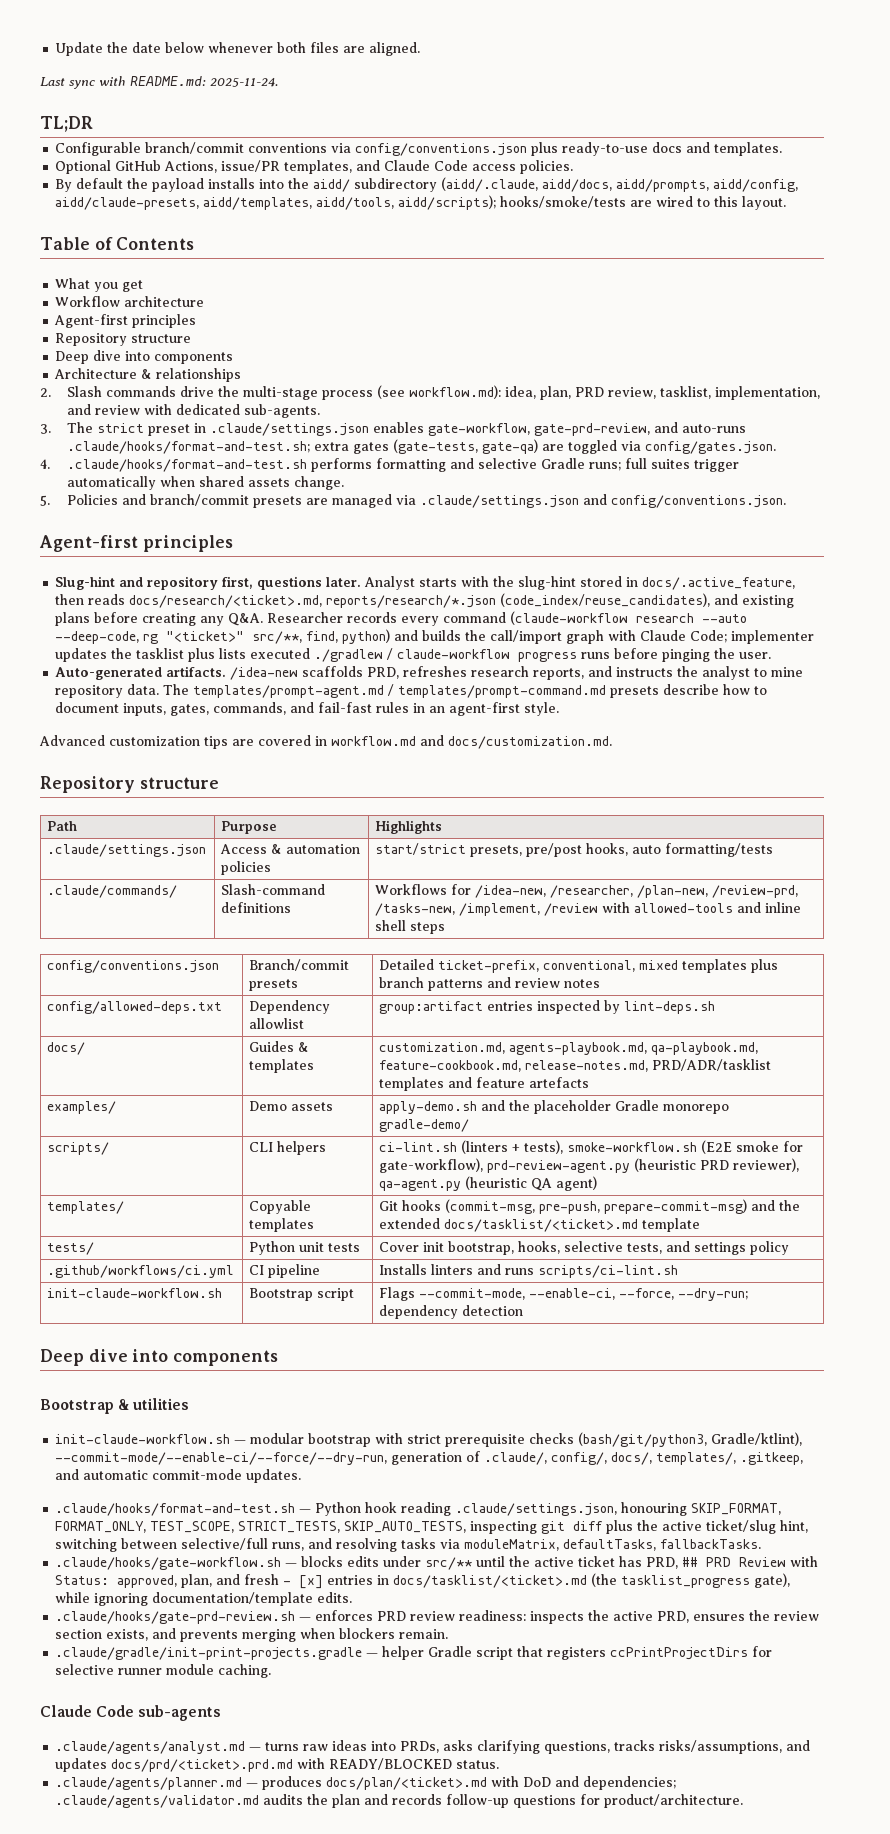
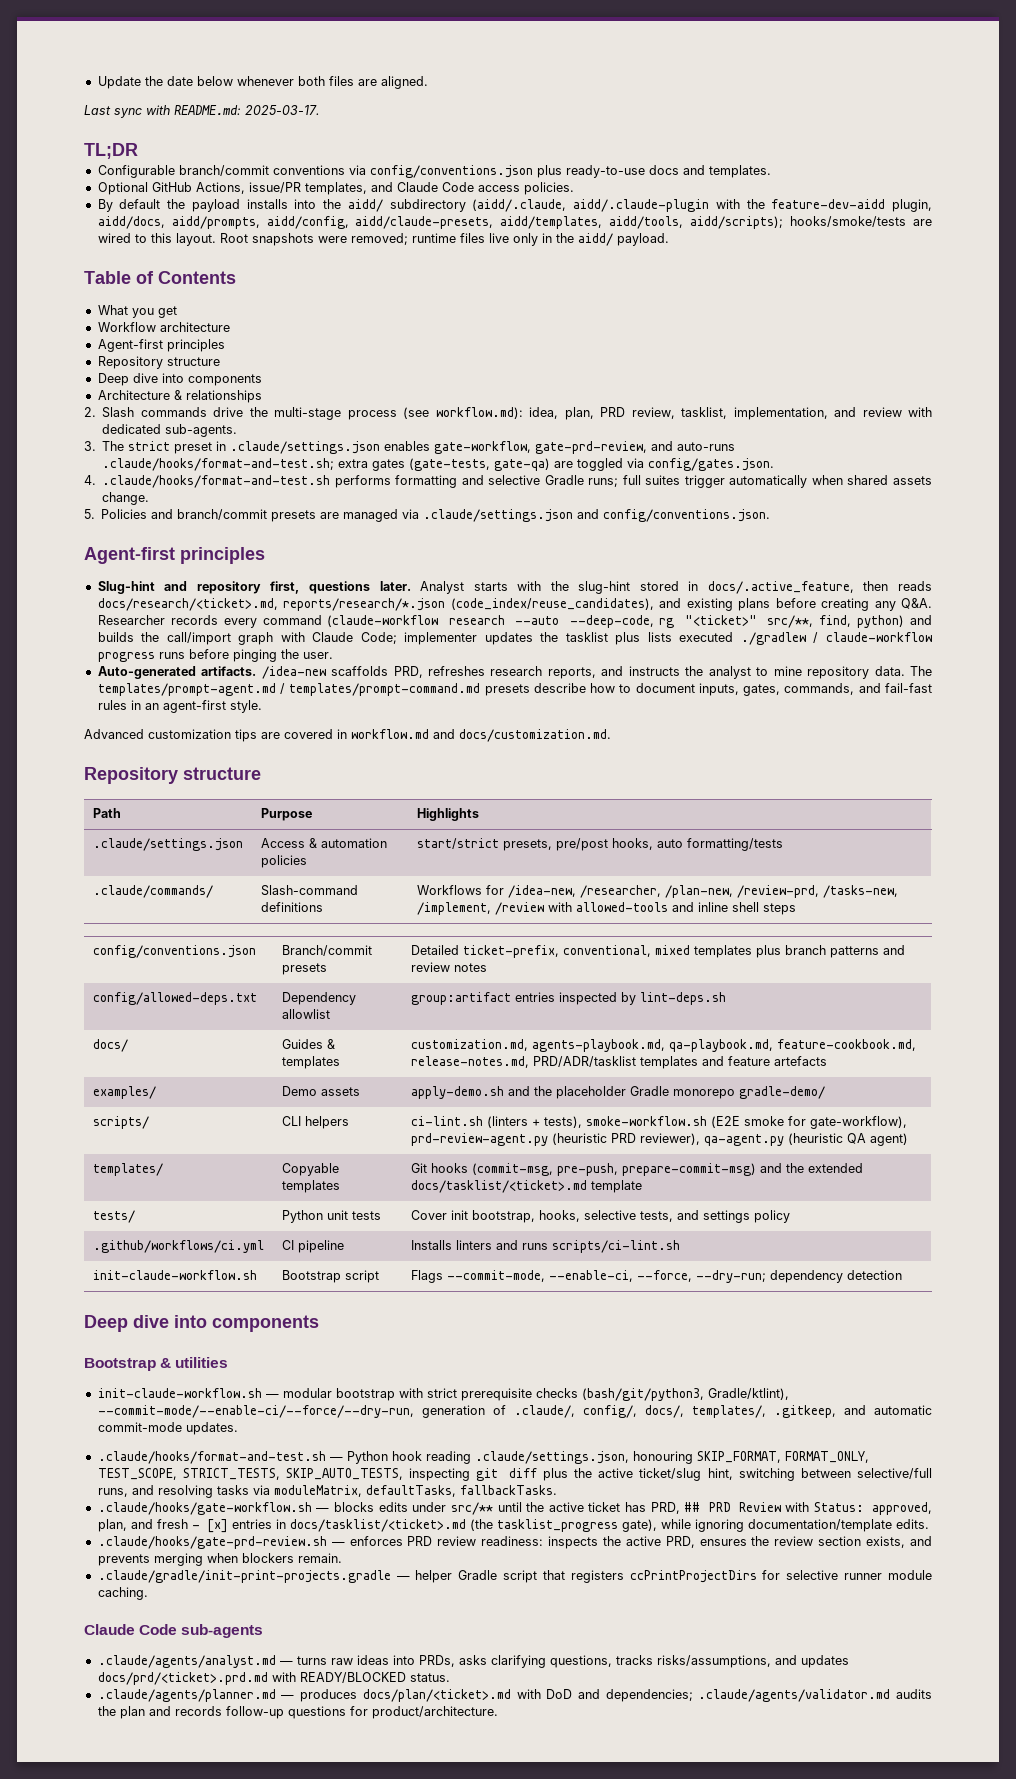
[210,77,278,87] 2025-11-24. -> [245,105,320,115] 2025-03-17.
(539, 184) none -> [573,199,932,212] aidd/.claude-plugin with the feature-dev-aidd plugin,
(787, 203) none -> [219,233,669,246] Root snapshots were removed; runtime files live only in the aidd/ payload.

